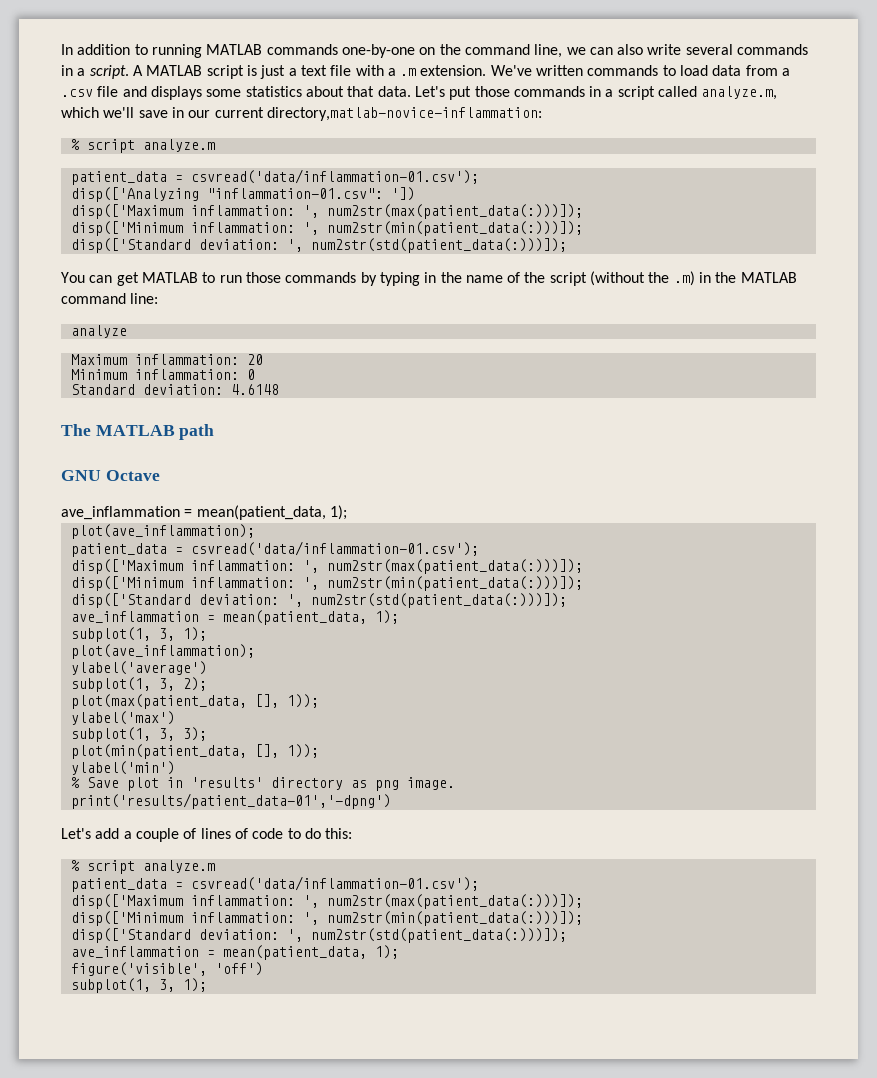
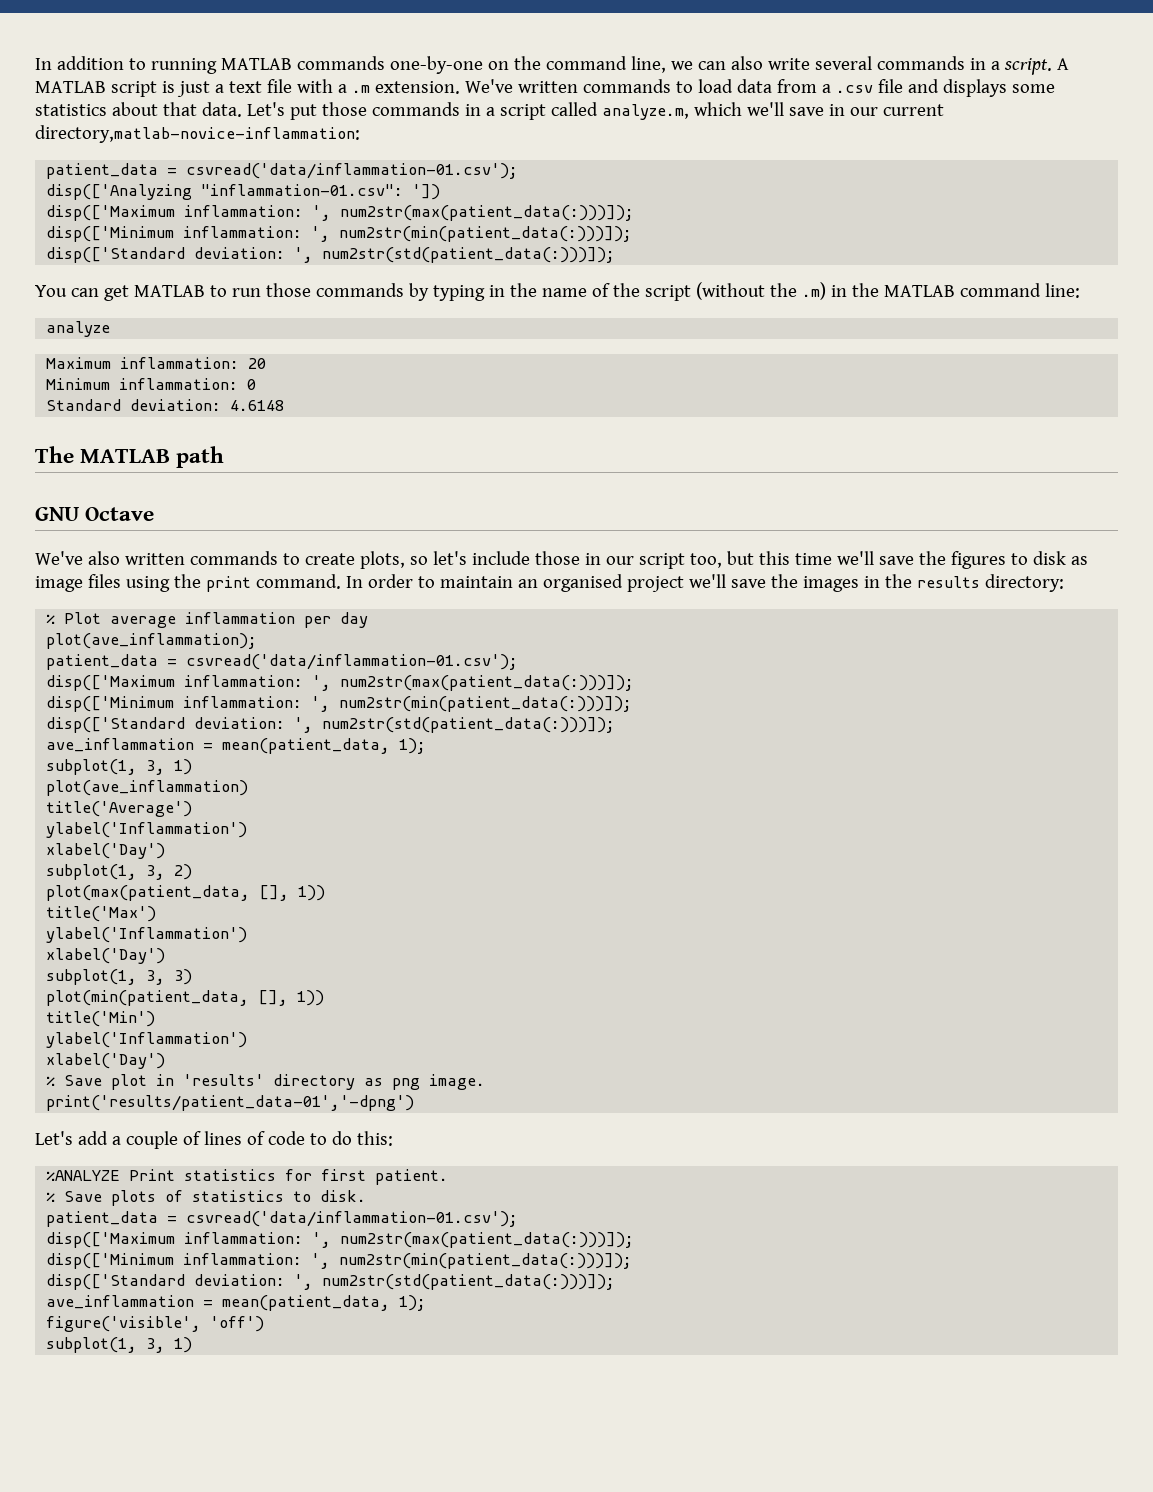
[70,139,215,153] // % script analyze.m -> (360, 134) none
[61,505,347,520] ave_inflammation = mean(patient_data, 1); -> [35,551,1088,569] [35,574,1064,592] [46,612,369,628] We've also written commands to create plots, so let's include those in our script too, but this time we'll save the figures to disk as image files using the print command. In order to maintain an organised project we'll save the images in the results directory: // % Plot average inflammation per day
[182,627,207,641] [70,644,255,659] [70,661,207,675] [70,677,207,692] 1); // plot(ave_inflammation); // ylabel('average') // subplot(1, 3, 2); -> [174,759,193,775] [46,780,249,796] [46,801,193,817] [46,822,248,838] [46,843,166,859] [46,864,193,880] 1) // plot(ave_inflammation) // title('Average') // ylabel('Inflammation') // xlabel('Day') // subplot(1, 3, 2)
[286,694,319,708] [70,711,175,725] [70,727,207,742] 1)); // ylabel('max') // subplot(1, 3, 3); -> [298,885,326,901] [46,906,157,922] [46,927,248,943] [46,948,166,964] [46,969,193,985] 1)) // title('Max') // ylabel('Inflammation') // xlabel('Day') // subplot(1, 3, 3)
[286,744,319,758] [70,761,175,775] 1)); // ylabel('min') -> [297,990,325,1006] [46,1011,156,1027] [46,1032,248,1048] [46,1053,166,1069] 1)) // title('Min') // ylabel('Inflammation') // xlabel('Day')
[70,860,215,874] % script analyze.m -> [46,1169,449,1185] [46,1190,367,1206] %ANALYZE Print statistics for first patient. // % Save plots of statistics to disk.
[182,978,207,992] 1); -> [174,1337,193,1353] 1)

